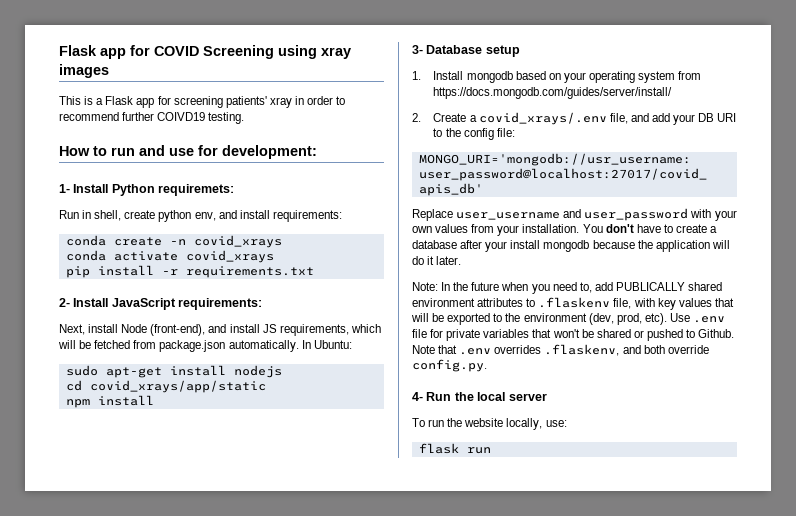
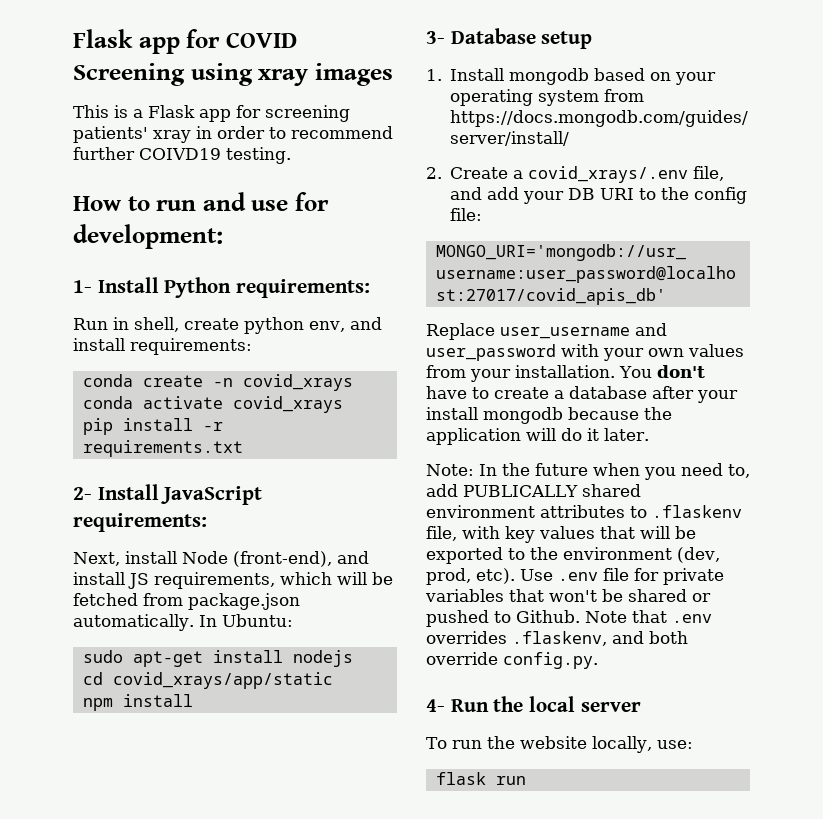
[158,184,235,196] requiremets: -> [236,279,371,298] requirements:

